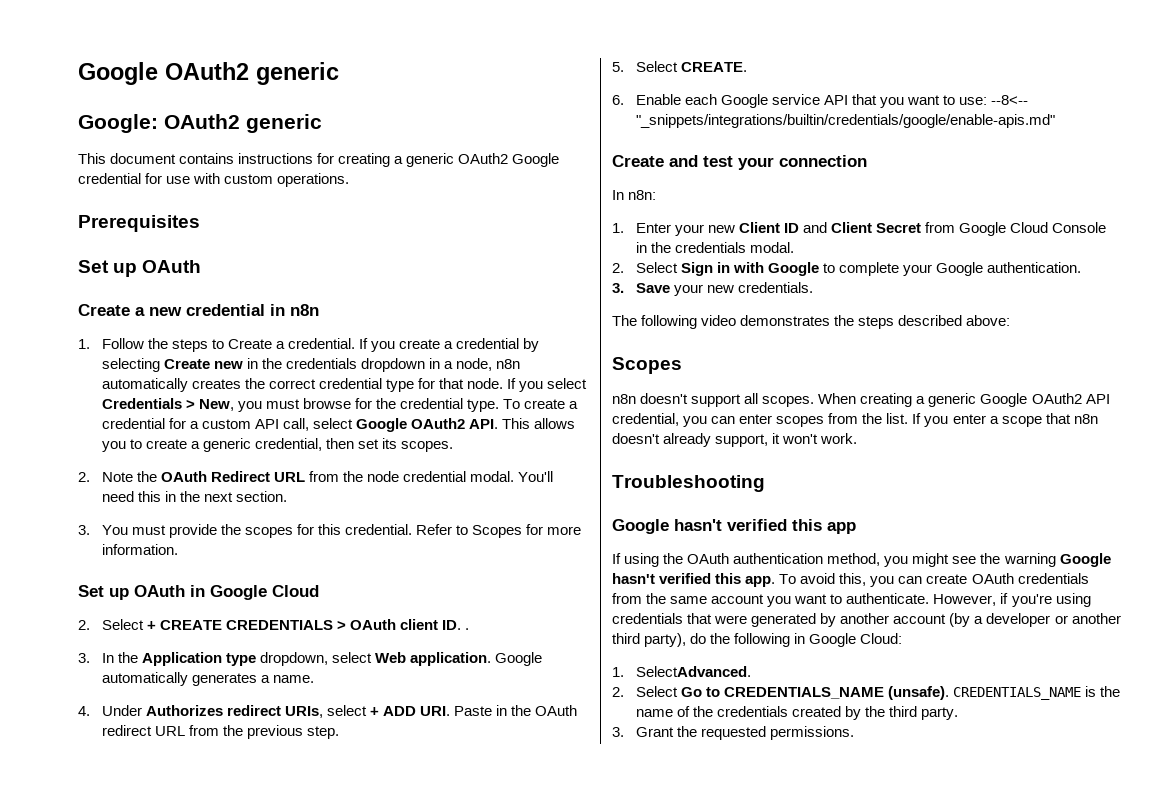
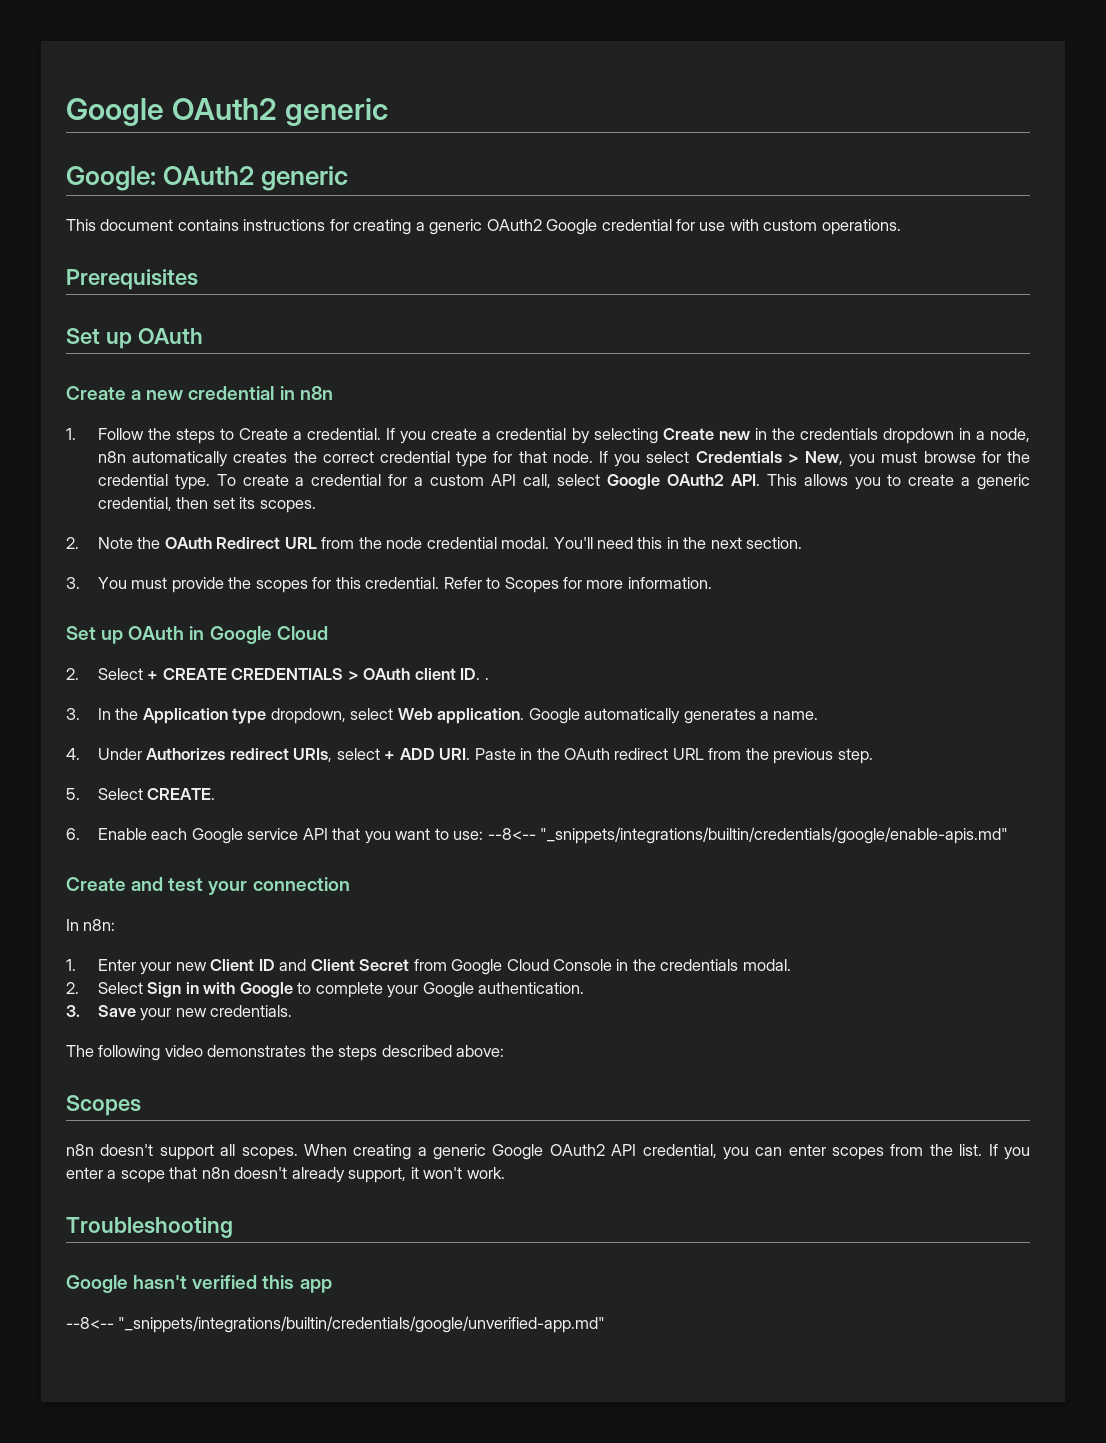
[612,553,1111,567] [612,573,1089,587] [612,593,1091,607] [612,613,1121,627] [612,633,903,647] [612,666,751,677] [612,686,1121,700] [635,706,959,720] [612,726,855,740] If using the OAuth authentication method, you might see the warning Google hasn't verified this app. To avoid this, you can create OAuth credentials from the same account you want to authenticate. However, if you're using credentials that were generated by another account (by a developer or another third party), do the following in Google Cloud: // 1. SelectAdvanced. // 2. Select Go to CREDENTIALS_NAME (unsafe). CREDENTIALS_NAME is the name of the credentials created by the third party. // 3. Grant the requested permissions. -> [66,1316,606,1333] --8<-- "_snippets/integrations/builtin/credentials/google/unverified-app.md"

